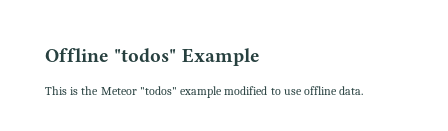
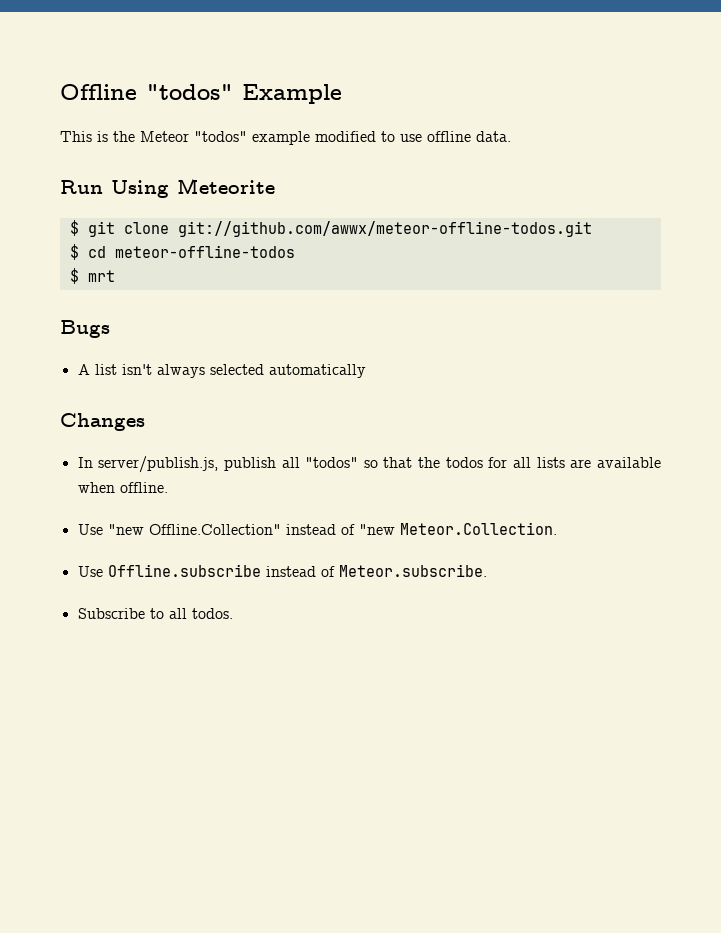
(364, 90) none -> [60,178,275,198] [69,220,592,237] [69,244,295,260] [69,268,115,284] [60,320,110,338] [77,364,366,378] [60,413,145,431] [77,456,661,473] [77,482,168,493] [77,522,557,535] [77,564,487,577] [77,608,233,619] // Run Using Meteorite // $ git clone git://github.com/awwx/meteor-offline-todos.git // $ cd meteor-offline-todos // $ mrt // Bugs // A list isn't always selected automatically // Changes // In server/publish.js, publish all "todos" so that the todos for all lists are available when offline. // Use "new Offline.Collection" instead of "new Meteor.Collection. // Use Offline.subscribe instead of Meteor.subscribe. // Subscribe to all todos.

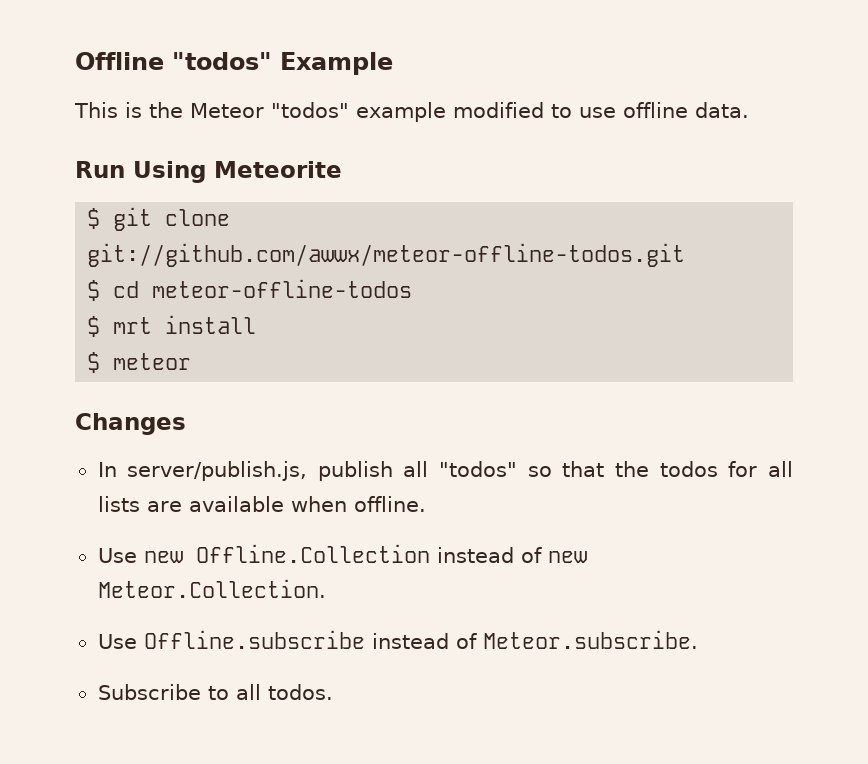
[60,320,110,338] [77,364,366,378] // Bugs // A list isn't always selected automatically -> [165,315,257,334] [87,352,192,373] install // $ meteor
[107,524,395,535] "new Offline.Collection" instead of "new -> [143,544,587,563] new Offline.Collection instead of new

